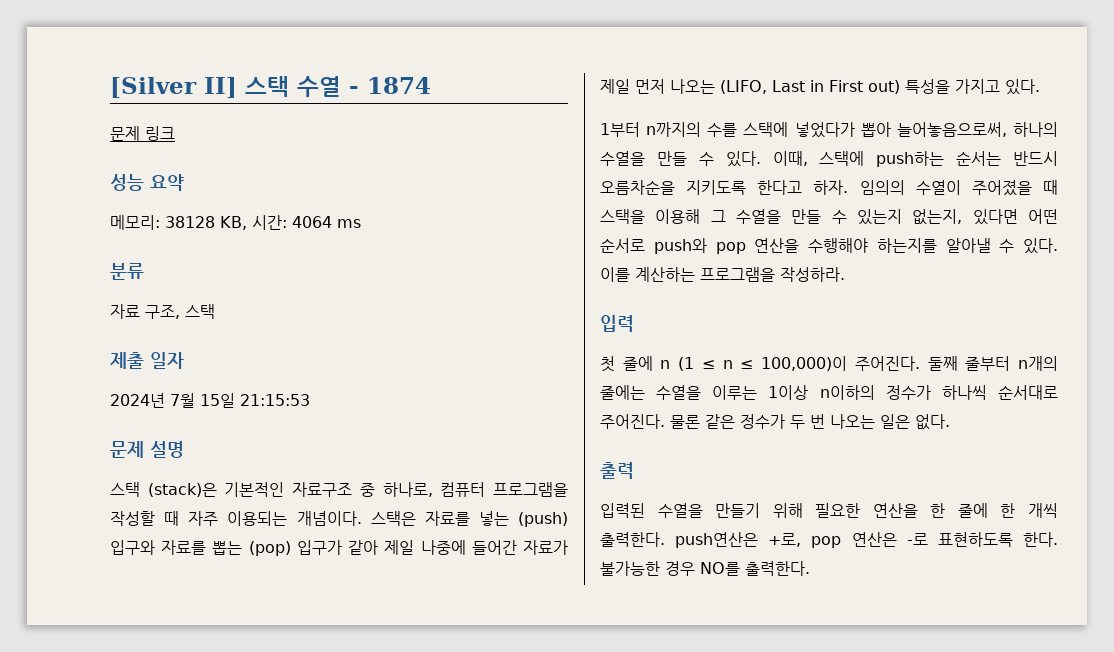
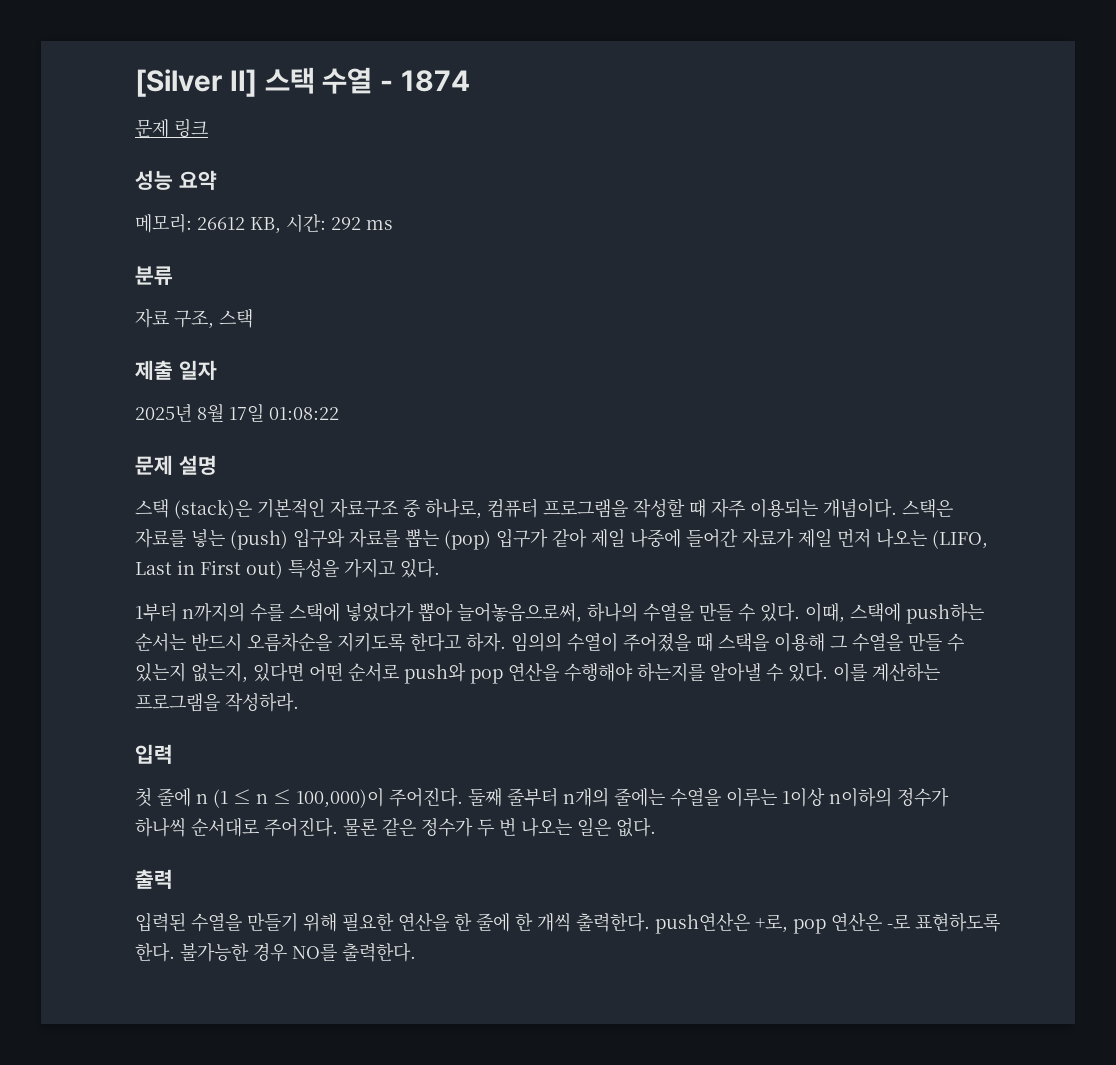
[165,216,215,228] 38128 -> [197,217,245,230] 26612
[292,216,332,228] 4064 -> [331,217,361,230] 292
[110,393,310,408] 2024년 7월 15일 21:15:53 -> [135,403,339,422] 2025년 8월 17일 01:08:22

